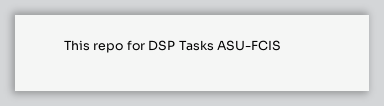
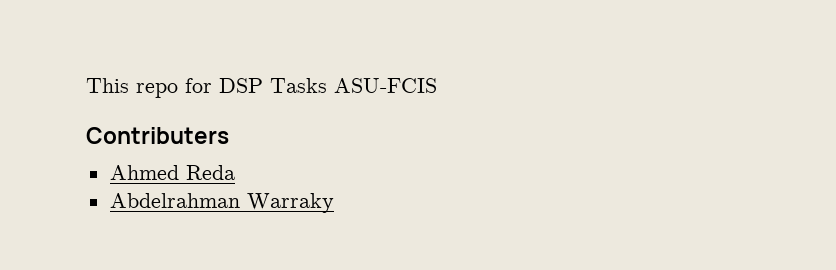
(281, 45) none -> [86,127,229,144] [109,165,235,180] [109,193,334,213] // Contributers // Ahmed Reda // Abdelrahman Warraky

